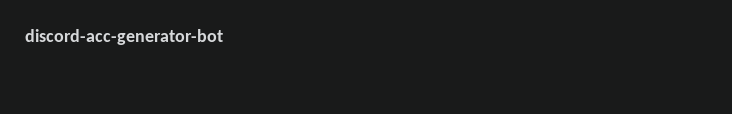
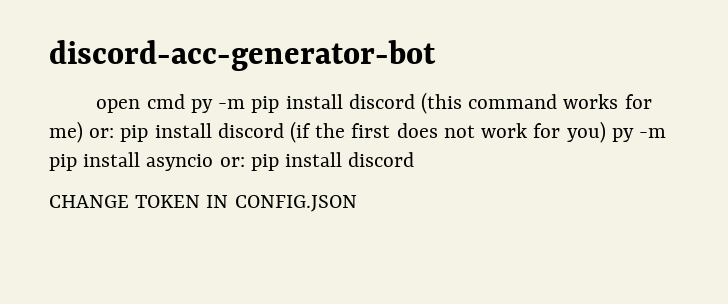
(223, 37) none -> [96,92,652,114] [49,121,666,143] [49,152,415,171] [49,195,357,212] // open cmd py -m pip install discord (this command works for me) or: pip install discord (if the first does not work for you) py -m pip install asyncio or: pip install discord // CHANGE TOKEN IN CONFIG.JSON

